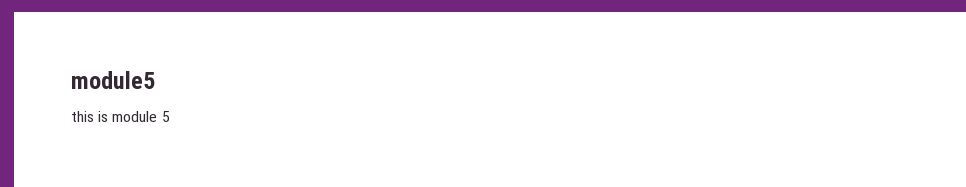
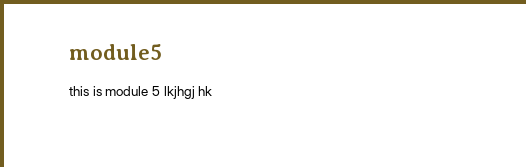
(170, 116) none -> [163,86,213,99] lkjhgj hk

